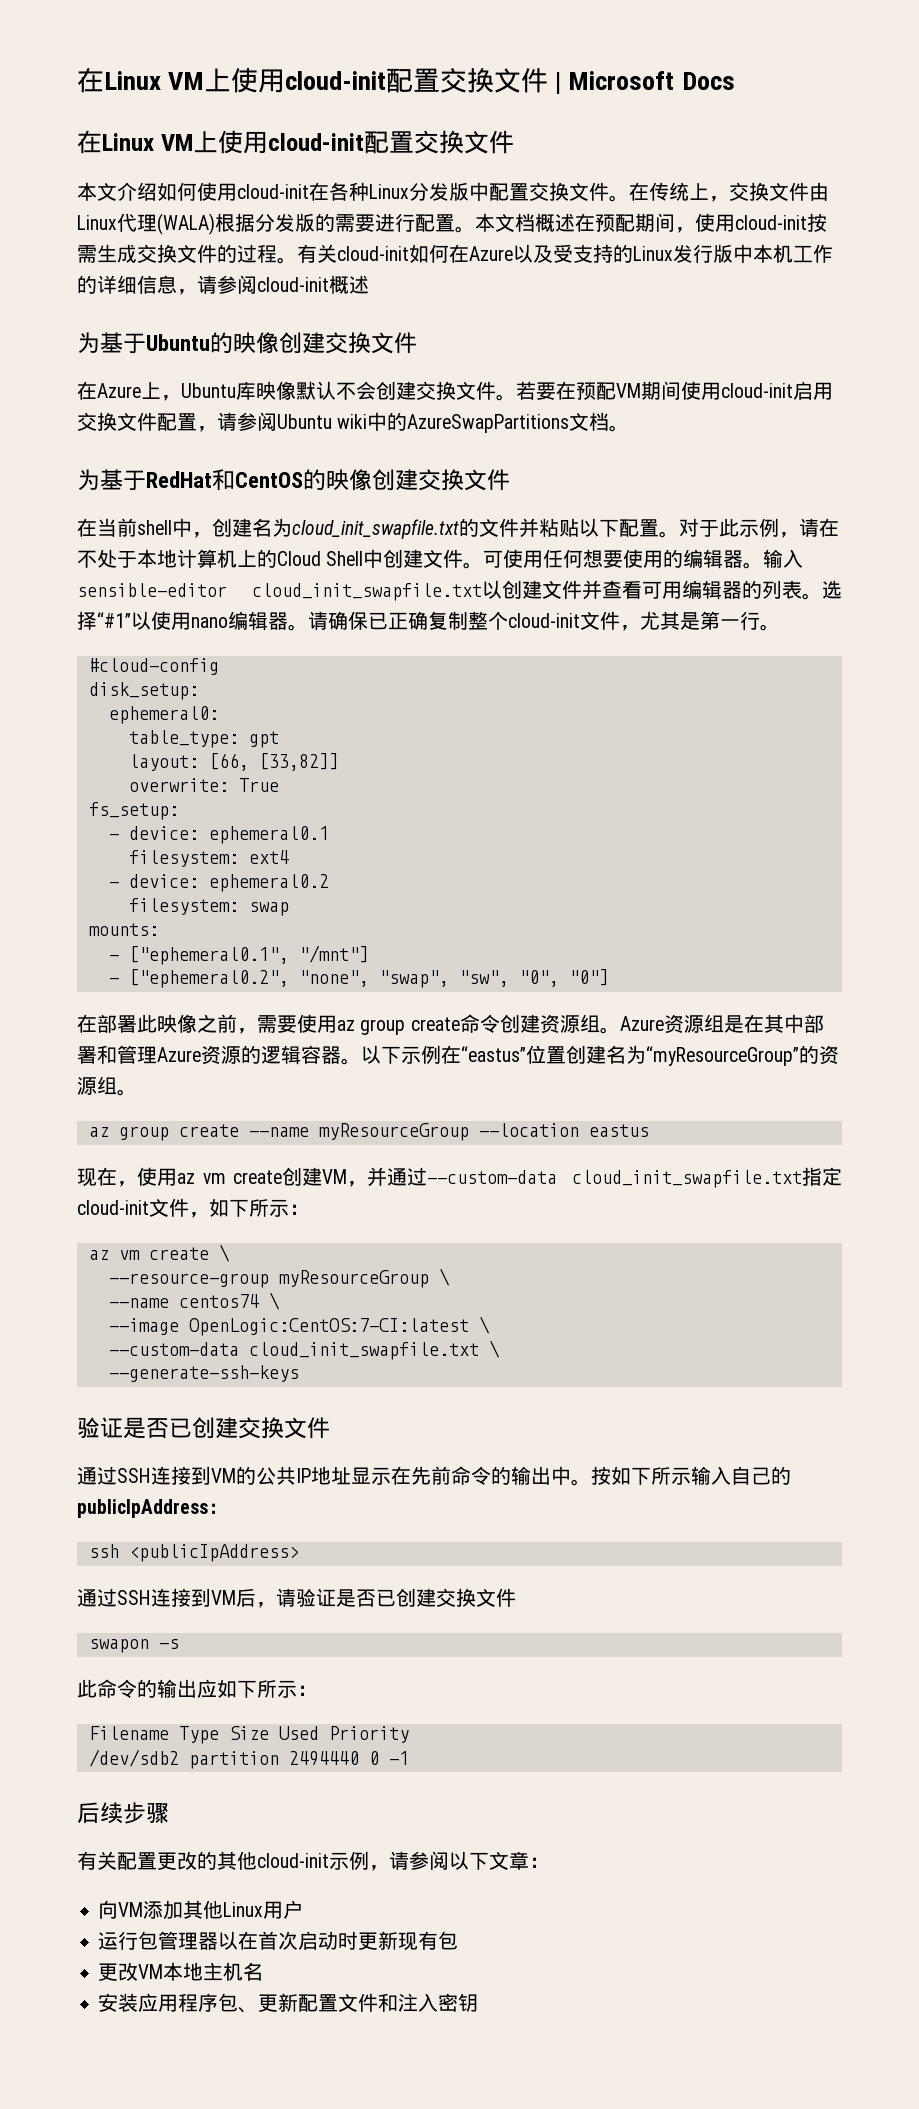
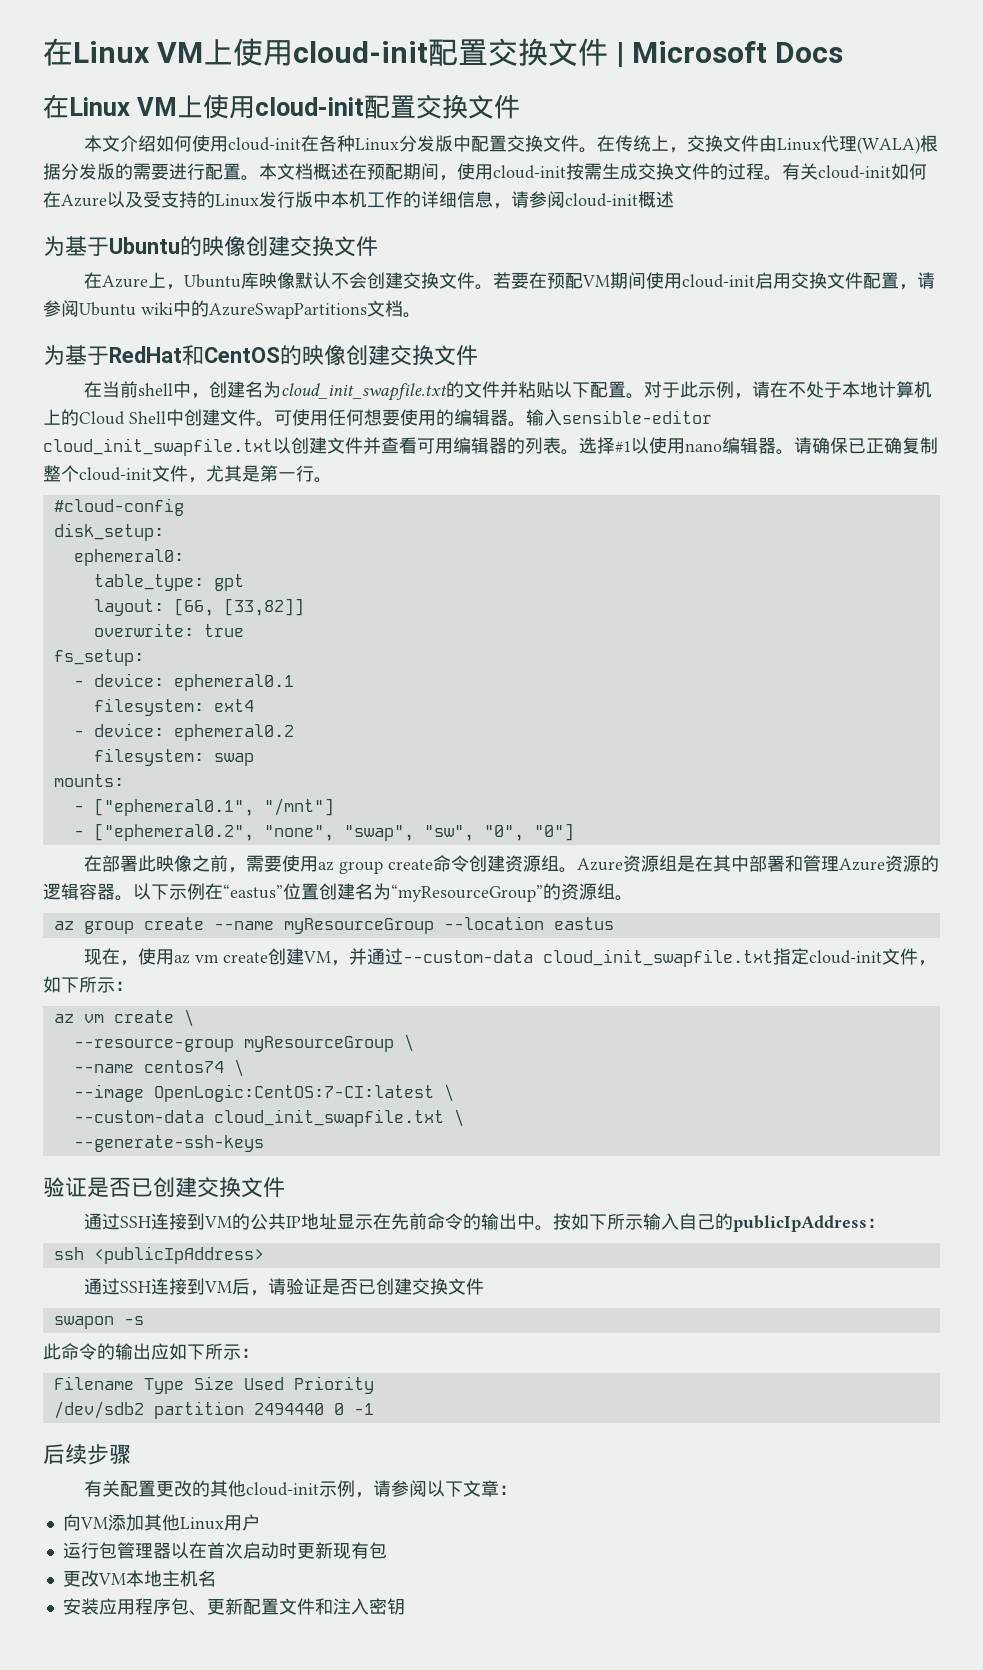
[97,612,131,628] “#1” -> [615,441,631,453] #1
[238,778,279,792] True -> [203,624,244,637] true

